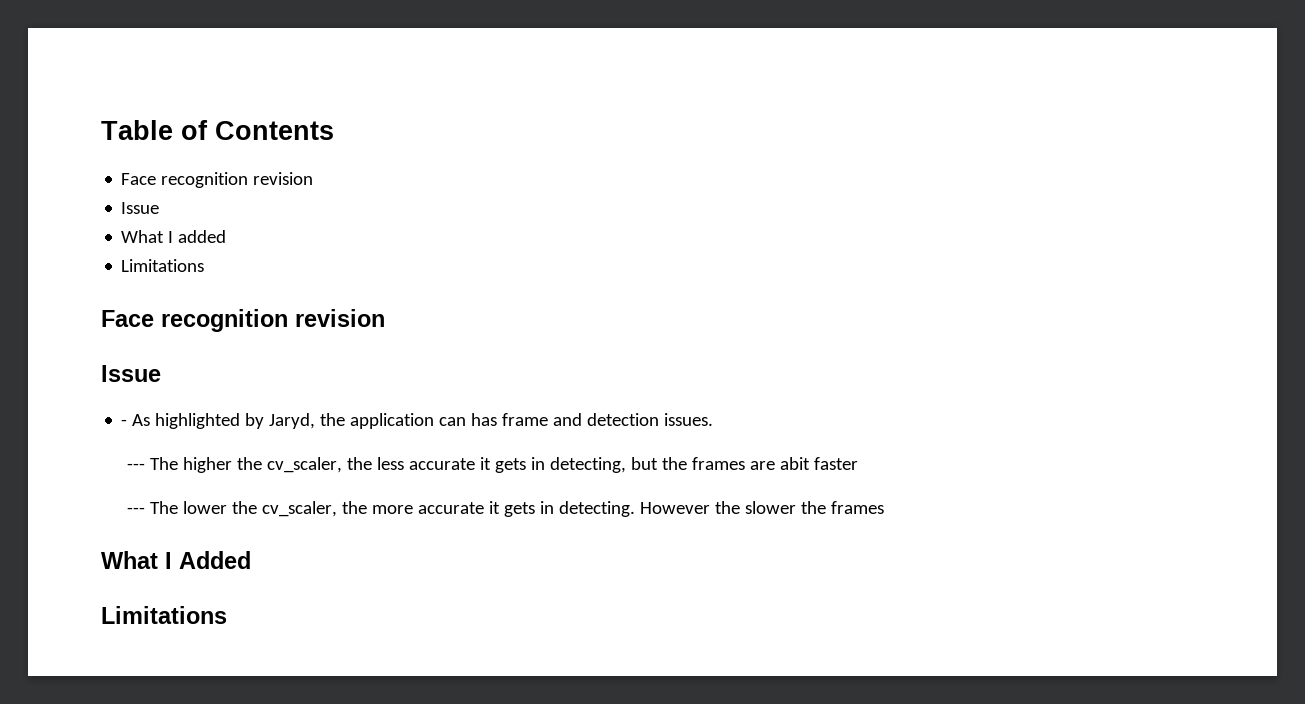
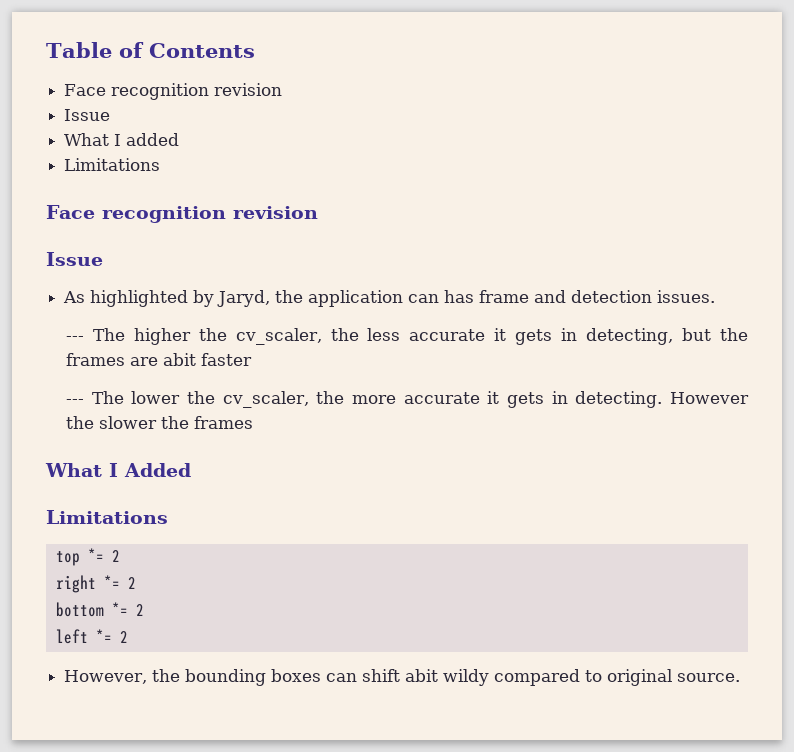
[121,419,128,426] - -> (103, 259) none
(227, 615) none -> [55,548,120,566] [55,575,136,593] [55,602,144,617] [55,629,128,644] [64,669,741,686] // top *= 2 // right *= 2 // bottom *= 2 // left *= 2 // However, the bounding boxes can shift abit wildy compared to original source.

